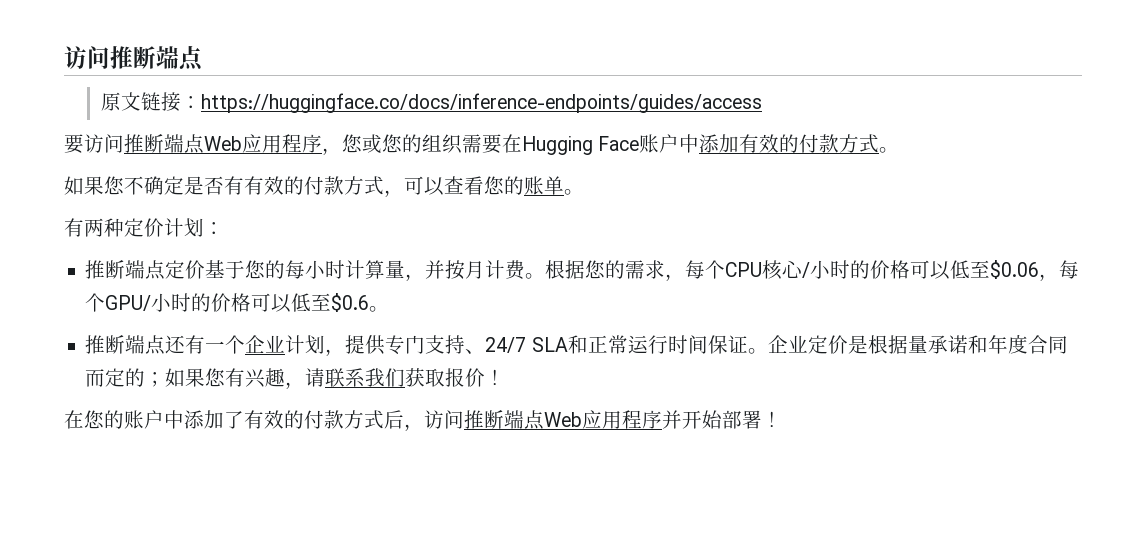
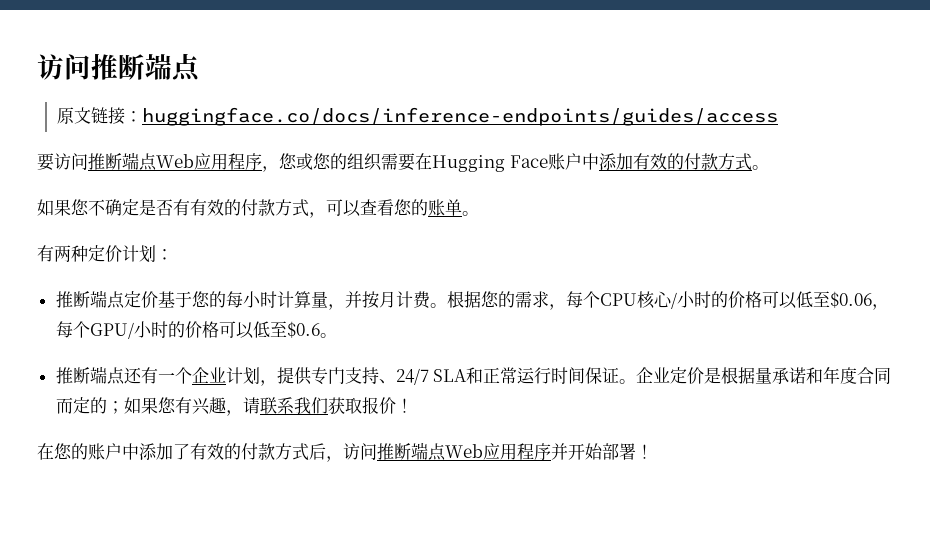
[200,93,762,113] https://huggingface.co/docs/inference-endpoints/guides/access -> [141,107,778,126] huggingface.co/docs/inference-endpoints/guides/access

